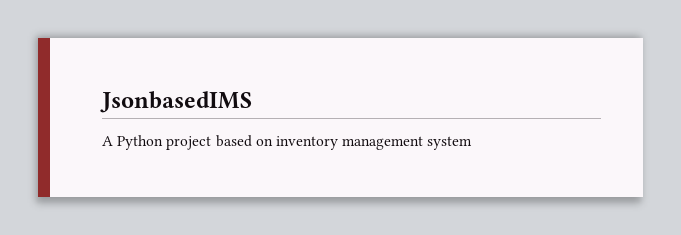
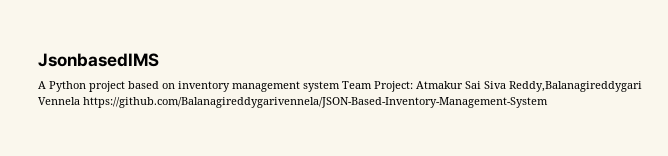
(473, 143) none -> [342,81,642,92] [38,97,548,108] Team Project: Atmakur Sai Siva Reddy,Balanagireddygari Vennela https://github.com/Balanagireddygarivennela/JSON-Based-Inventory-Management-System

